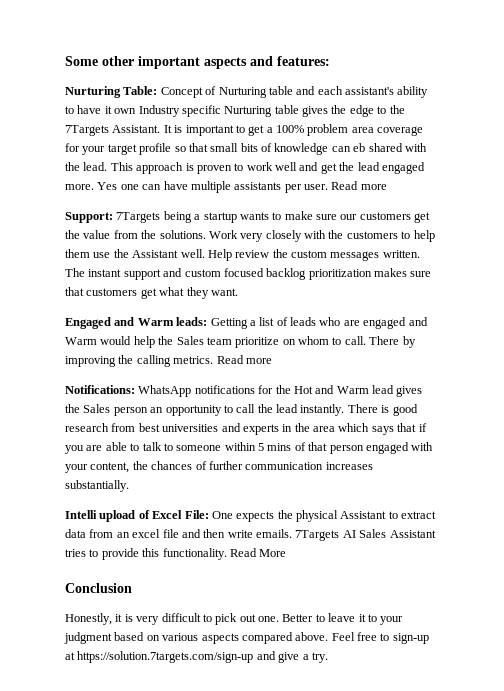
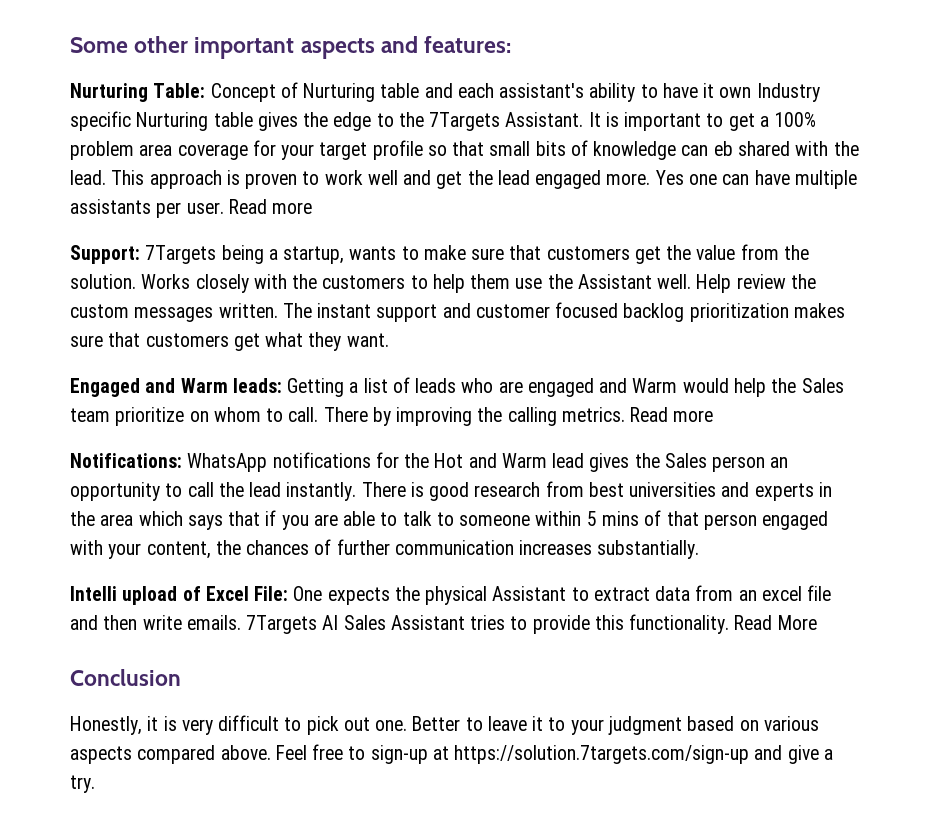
[203,212,237,223] startup -> [283,246,345,264] startup,
[340,214,358,220] our -> [509,245,542,260] that
[159,230,264,242] solutions. Work very -> [70,274,191,289] solution. Works
[184,269,221,277] custom -> [475,304,550,318] customer

